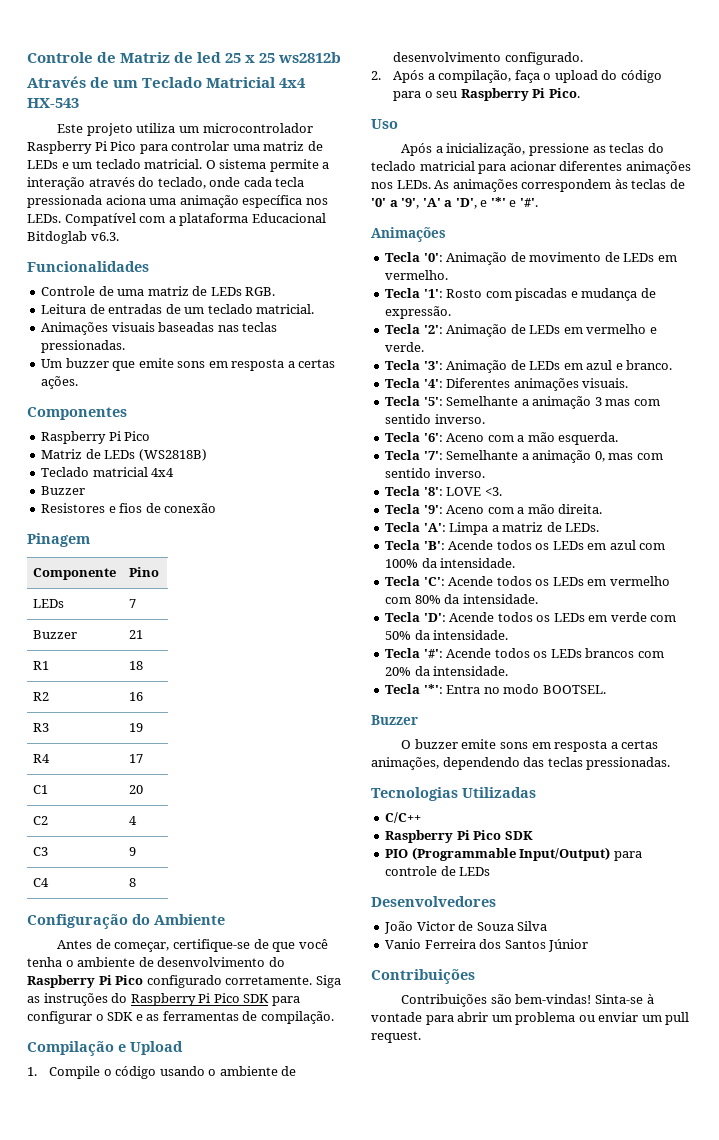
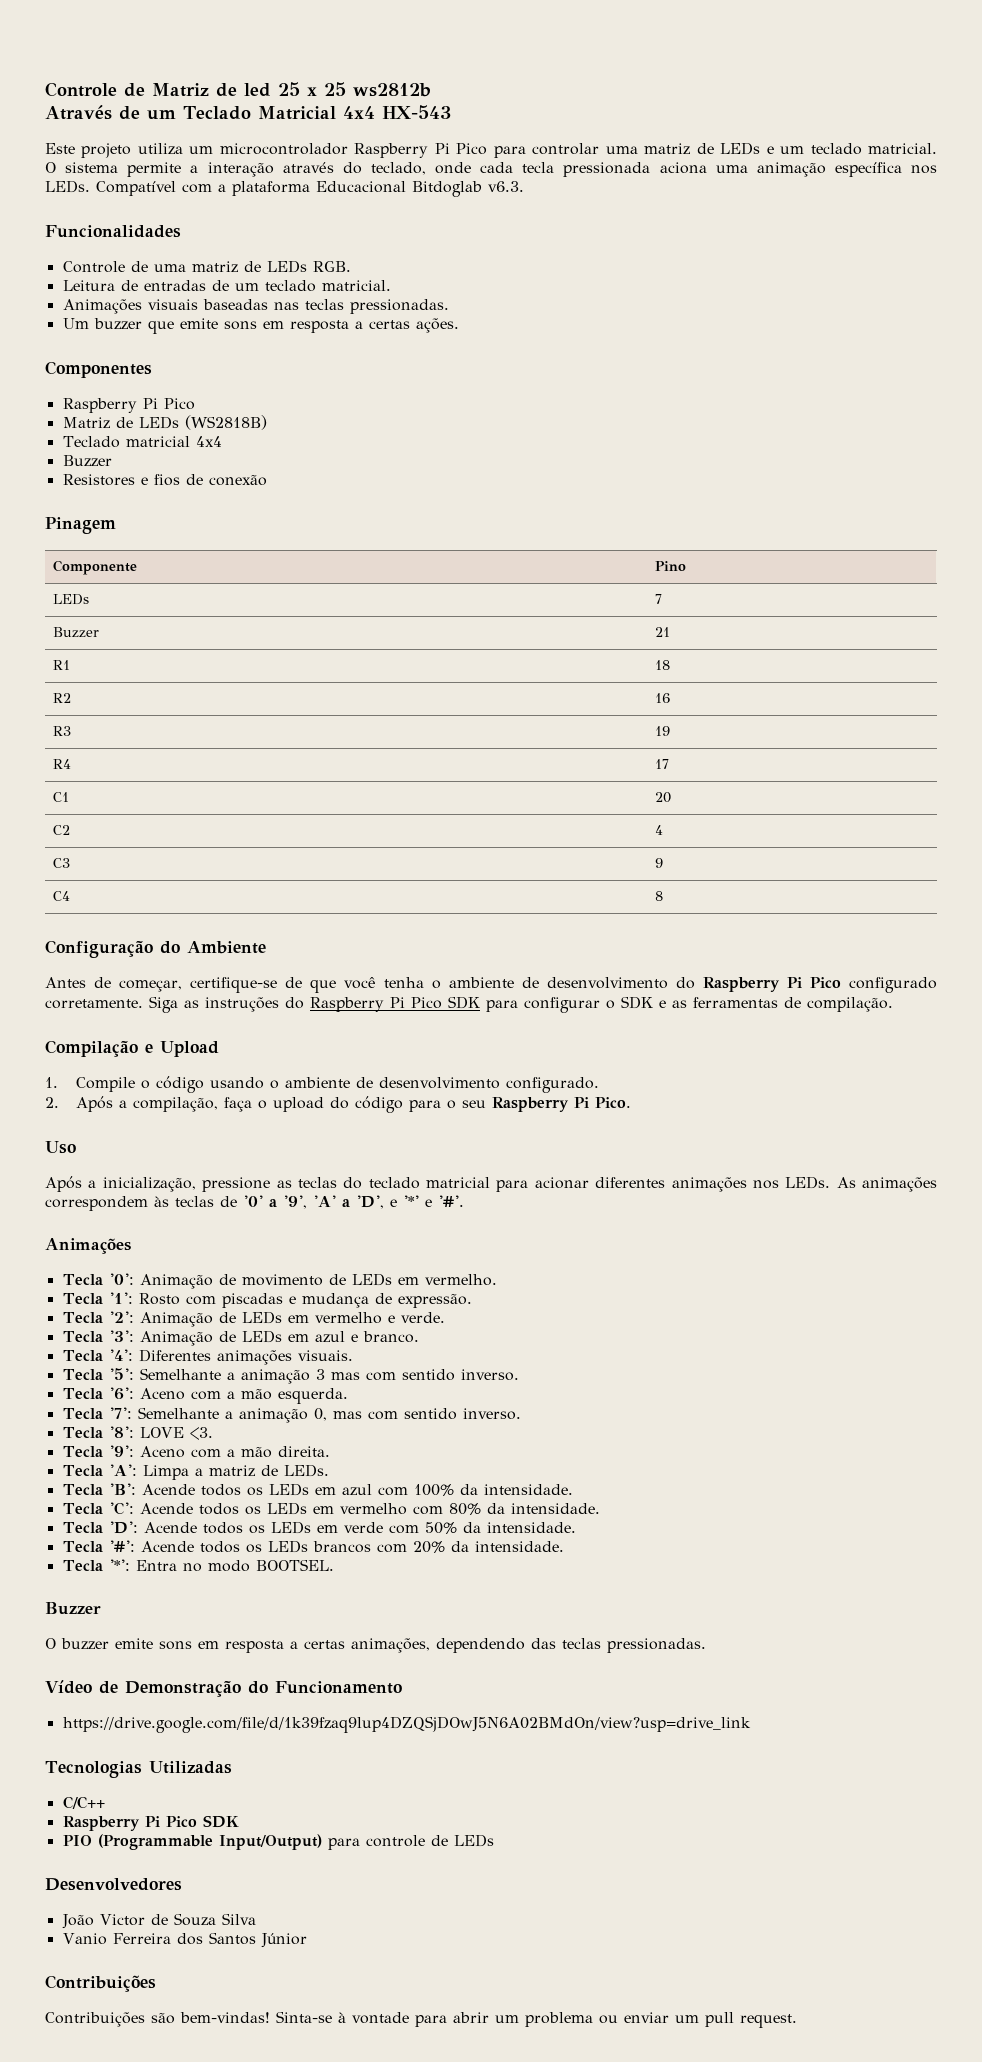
(671, 763) none -> [45,1680,402,1697] [62,1716,751,1733] // Vídeo de Demonstração do Funcionamento // https://drive.google.com/file/d/1k39fzaq9lup4DZQSjDOwJ5N6A02BMdOn/view?usp=drive_link

